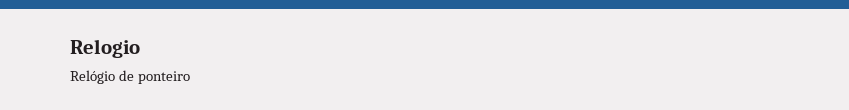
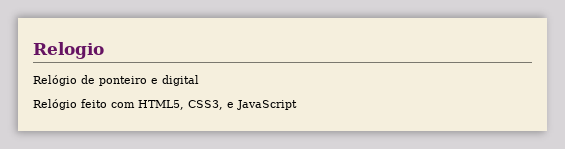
(190, 77) none -> [151,75,199,86] [33,99,297,110] e digital // Relógio feito com HTML5, CSS3, e JavaScript

